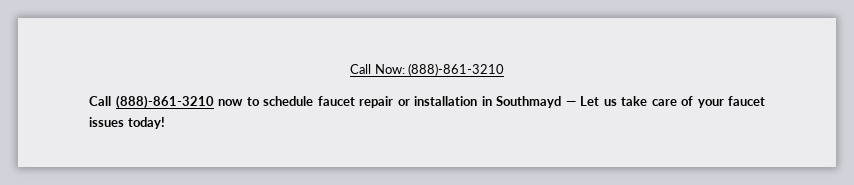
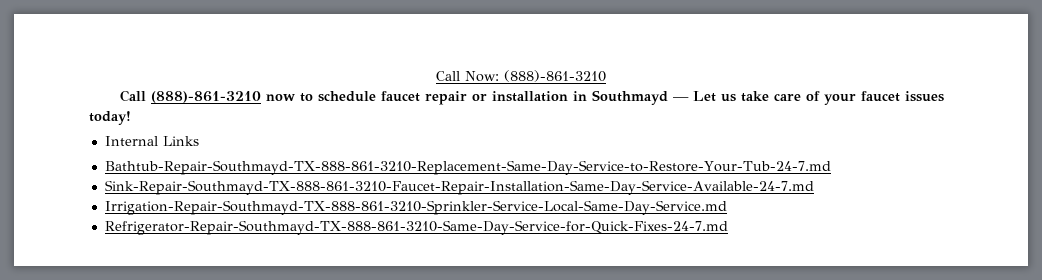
(165, 123) none -> [104,136,199,146] [104,160,831,175] [104,180,814,195] [104,200,727,215] [104,220,728,235] // Internal Links // Bathtub-Repair-Southmayd-TX-888-861-3210-Replacement-Same-Day-Service-to-Restore-Your-Tub-24-7.md // Sink-Repair-Southmayd-TX-888-861-3210-Faucet-Repair-Installation-Same-Day-Service-Available-24-7.md // Irrigation-Repair-Southmayd-TX-888-861-3210-Sprinkler-Service-Local-Same-Day-Service.md // Refrigerator-Repair-Southmayd-TX-888-861-3210-Same-Day-Service-for-Quick-Fixes-24-7.md

